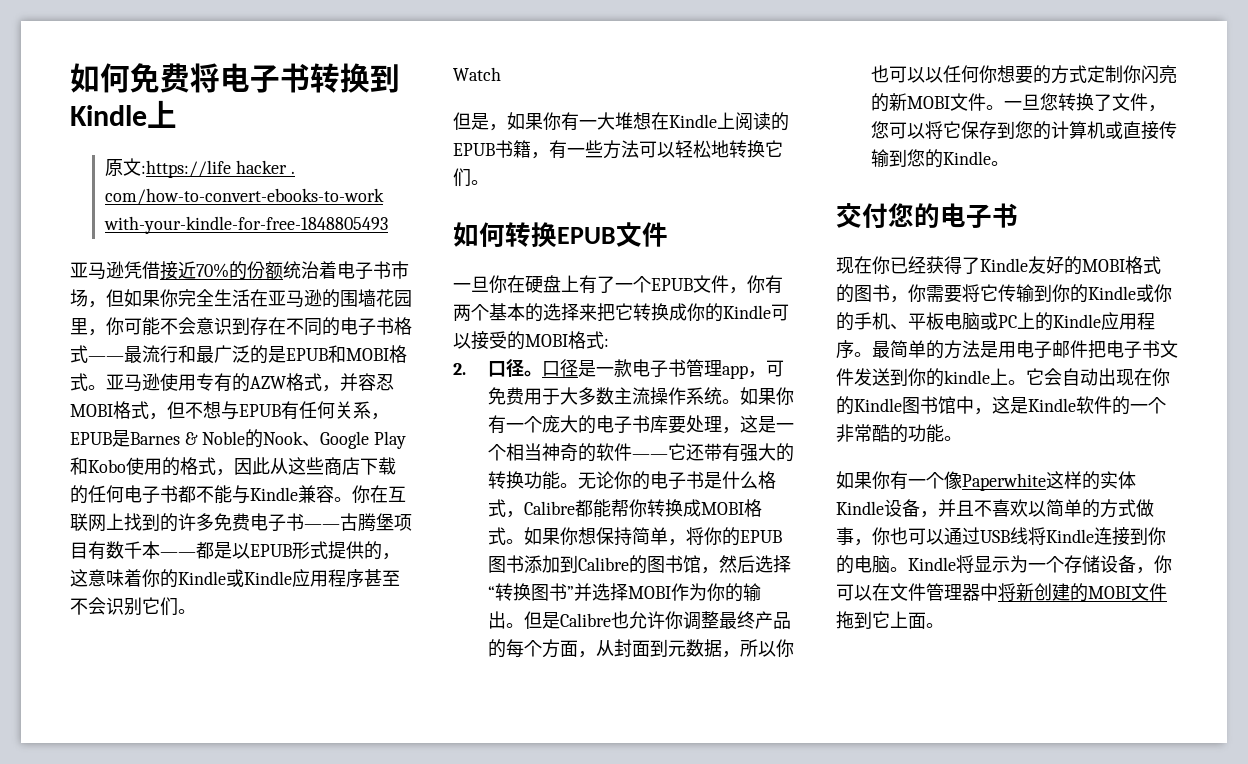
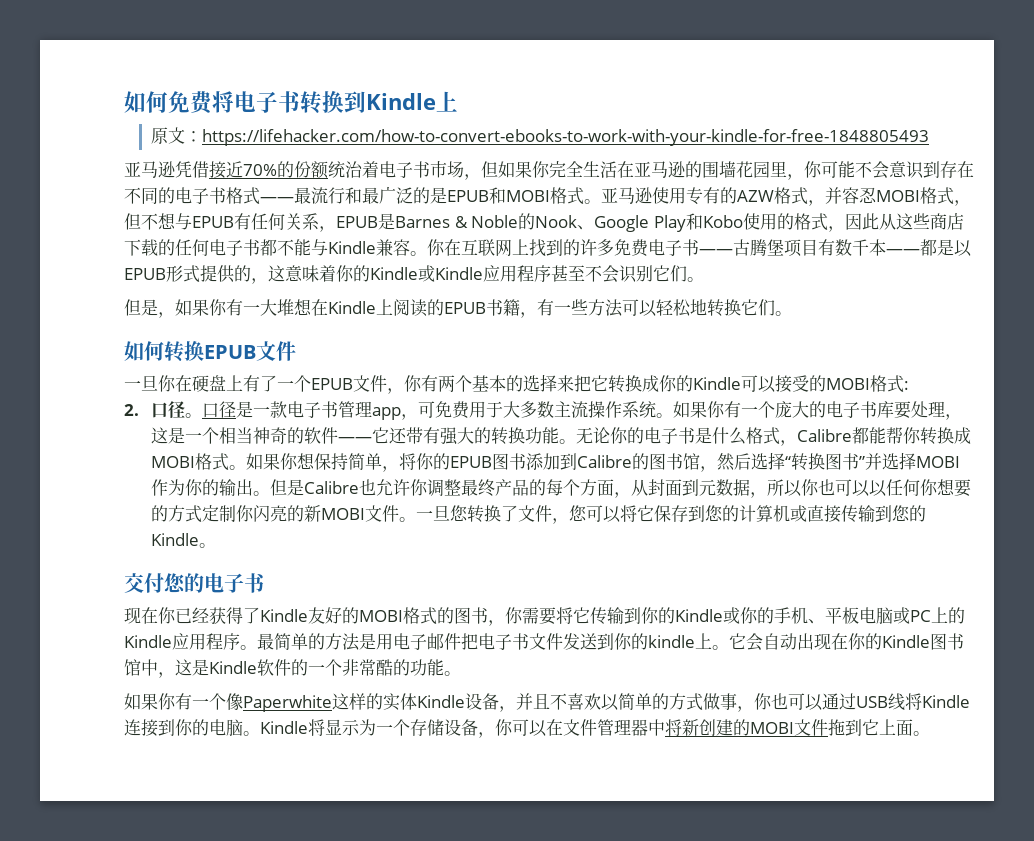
[140,160,295,178] [104,188,384,205] [103,216,388,234] :https://life hacker . com/how-to-convert-ebooks-to-work with-your-kindle-for-free-1848805493 -> [185,129,930,146] ：https://lifehacker.com/how-to-convert-ebooks-to-work-with-your-kindle-for-free-1848805493
[453,67,501,81] // Watch -> (704, 279) none

